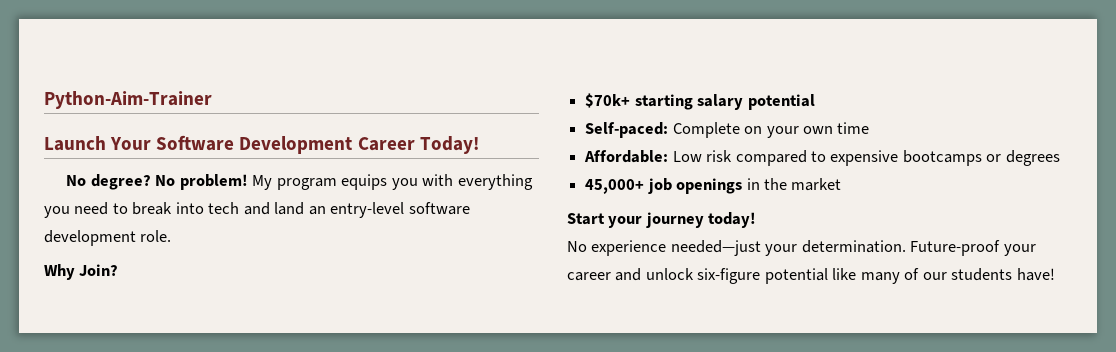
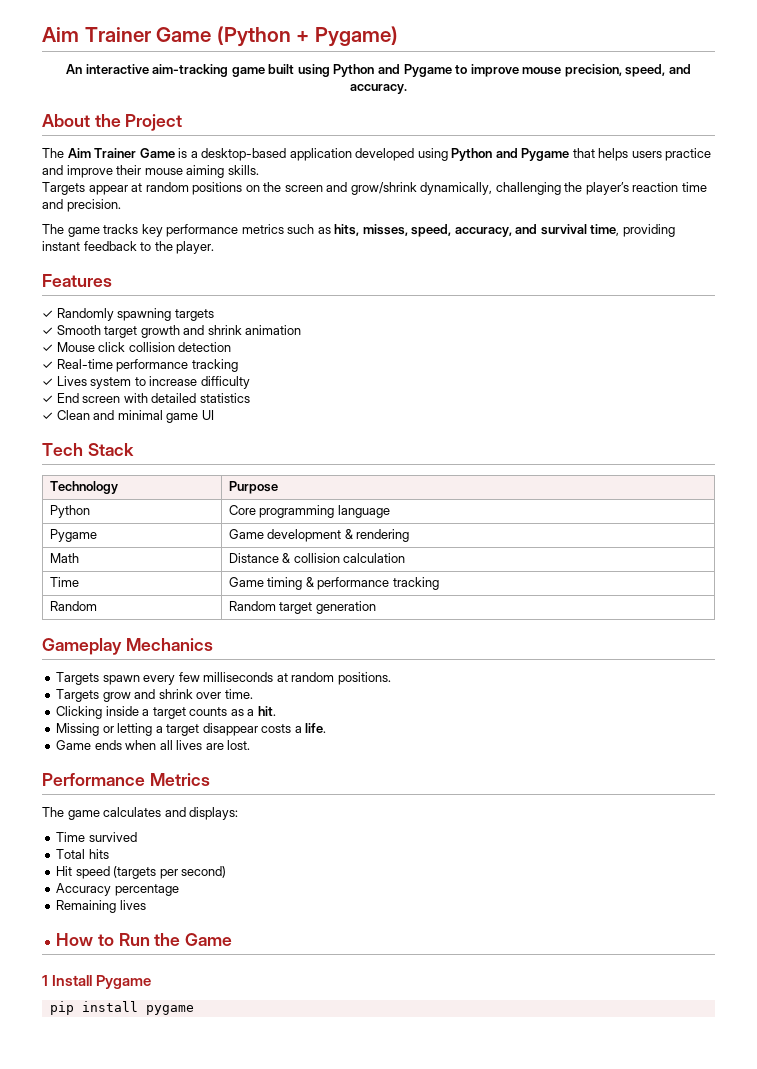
[44,91,212,109] [44,135,479,154] [66,174,533,190] [44,202,470,218] [44,230,172,246] [44,264,119,280] [585,93,815,110] [585,122,870,138] [584,150,1060,166] [585,178,842,194] [567,212,757,228] [567,240,1036,256] [567,268,1055,284] Python-Aim-Trainer // Launch Your Software Development Career Today! // No degree? No problem! My program equips you with everything you need to break into tech and land an entry-level software development role. // Why Join? // $70k+ starting salary potential // Self-paced: Complete on your own time // Affordable: Low risk compared to expensive bootcamps or degrees // 45,000+ job openings in the market // Start your journey today! // No experience needed—just your determination. Future-proof your career and unlock six-figure potential like many of our students have! -> [42,26,398,47] [66,64,691,77] [350,84,407,94] [42,114,183,131] [42,148,712,161] [42,165,259,178] [42,182,707,195] [42,199,121,212] [42,224,675,237] [42,241,215,254] [42,274,112,287] [42,308,214,321] [42,325,302,338] [42,342,232,352] [42,359,238,372] [42,376,250,389] [42,393,250,403] [42,410,214,423] [42,443,134,456] [49,481,118,494] [228,481,278,494] [49,505,90,518] [228,505,390,518] [49,529,97,542] [228,529,410,542] [49,553,79,563] [228,553,406,563] [49,577,79,587] [228,577,439,590] [49,601,97,611] [228,601,376,614] [42,638,213,655] [56,672,391,685] [56,689,253,702] [56,706,276,719] [56,723,327,736] [56,740,251,750] [42,773,210,786] [42,807,239,820] [56,832,137,842] [56,849,109,859] [56,866,227,879] [56,883,179,896] [56,900,146,913] [56,933,233,946] [42,975,152,989] [49,1001,194,1015] Aim Trainer Game (Python + Pygame) // An interactive aim-tracking game built using Python and Pygame to improve mouse precision, speed, and accuracy. // About the Project // The Aim Trainer Game is a desktop-based application developed using Python and Pygame that helps users practice and improve their mouse aiming skills. // Targets appear at random positions on the screen and grow/shrink dynamically, challenging the player’s reaction time and precision. // The game tracks key performance metrics such as hits, misses, speed, accuracy, and survival time, providing instant feedback to the player. // Features // ✓ Randomly spawning targets // ✓ Smooth target growth and shrink animation // ✓ Mouse click collision detection // ✓ Real-time performance tracking // ✓ Lives system to increase difficulty // ✓ End screen with detailed statistics // ✓ Clean and minimal game UI // Tech Stack // Technology | Purpose // Python | Core programming language // Pygame | Game development & rendering // Math | Distance & collision calculation // Time | Game timing & performance tracking // Random | Random target generation // Gameplay Mechanics // Targets spawn every few milliseconds at random positions. // Targets grow and shrink over time. // Clicking inside a target counts as a hit. // Missing or letting a target disappear costs a life. // Game ends when all lives are lost. // Performance Metrics // The game calculates and displays: // Time survived // Total hits // Hit speed (targets per second) // Accuracy percentage // Remaining lives // How to Run the Game // 1 Install Pygame // pip install pygame

